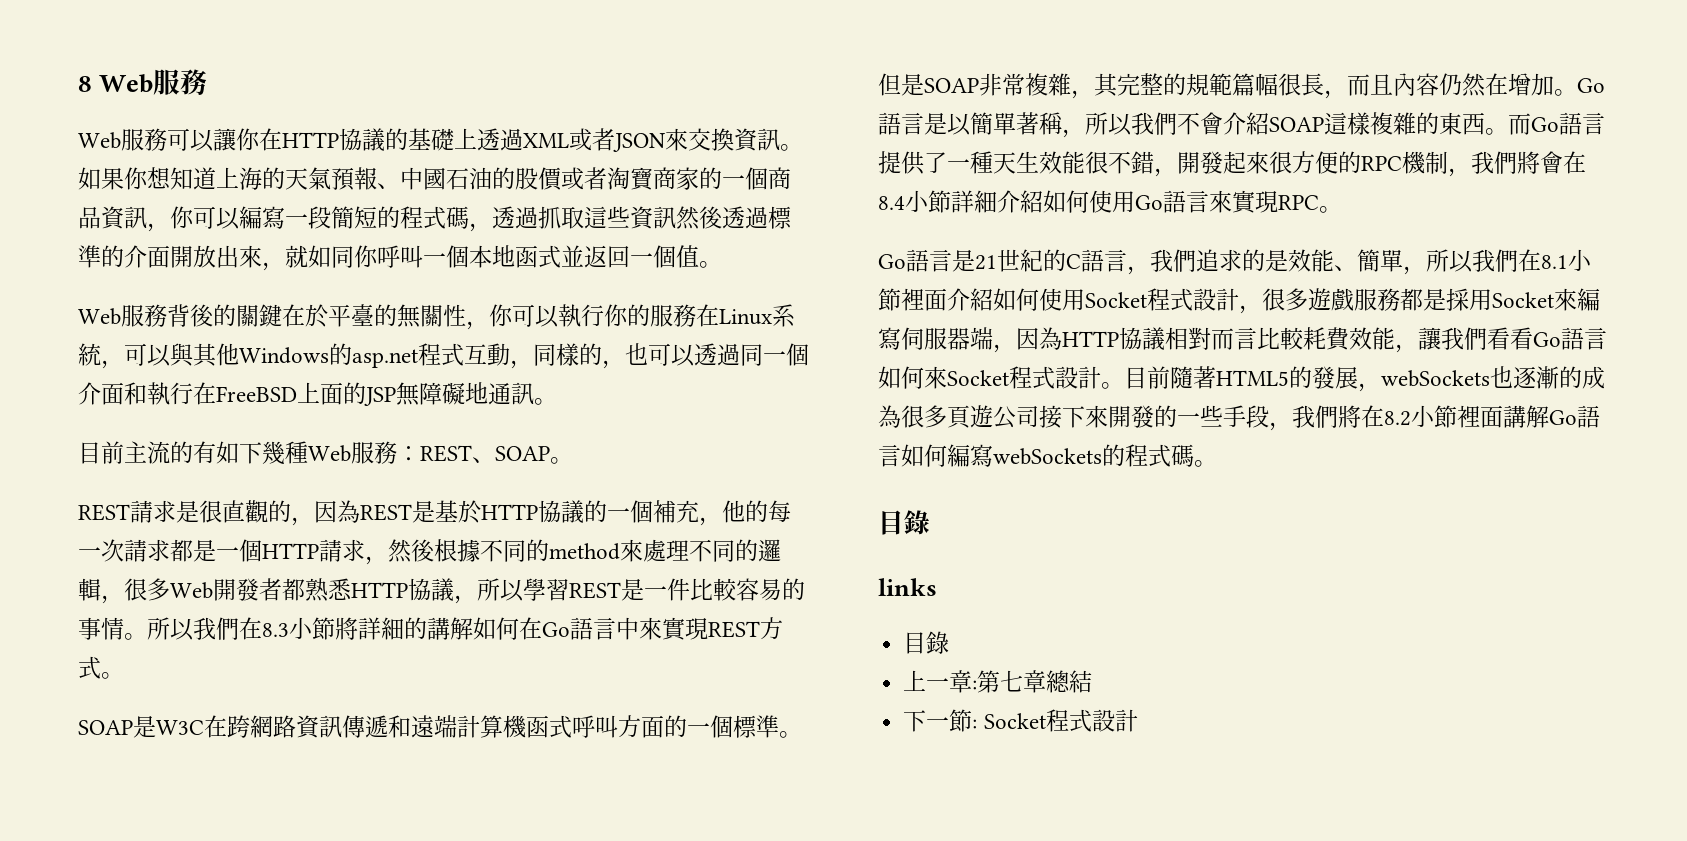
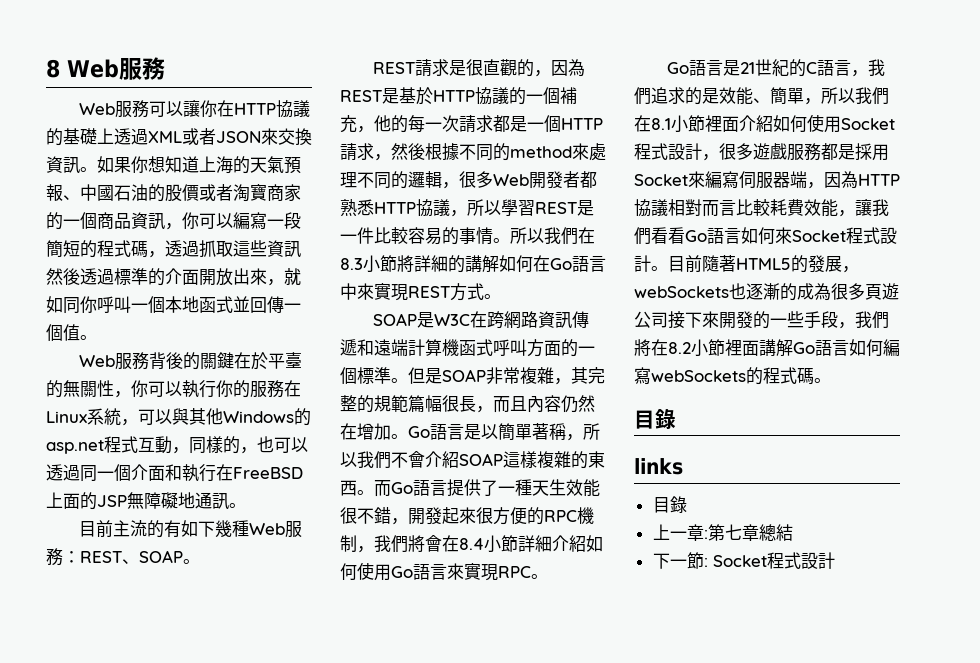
[584,245,630,268] 返回 -> [250,296,284,313] 回傳

